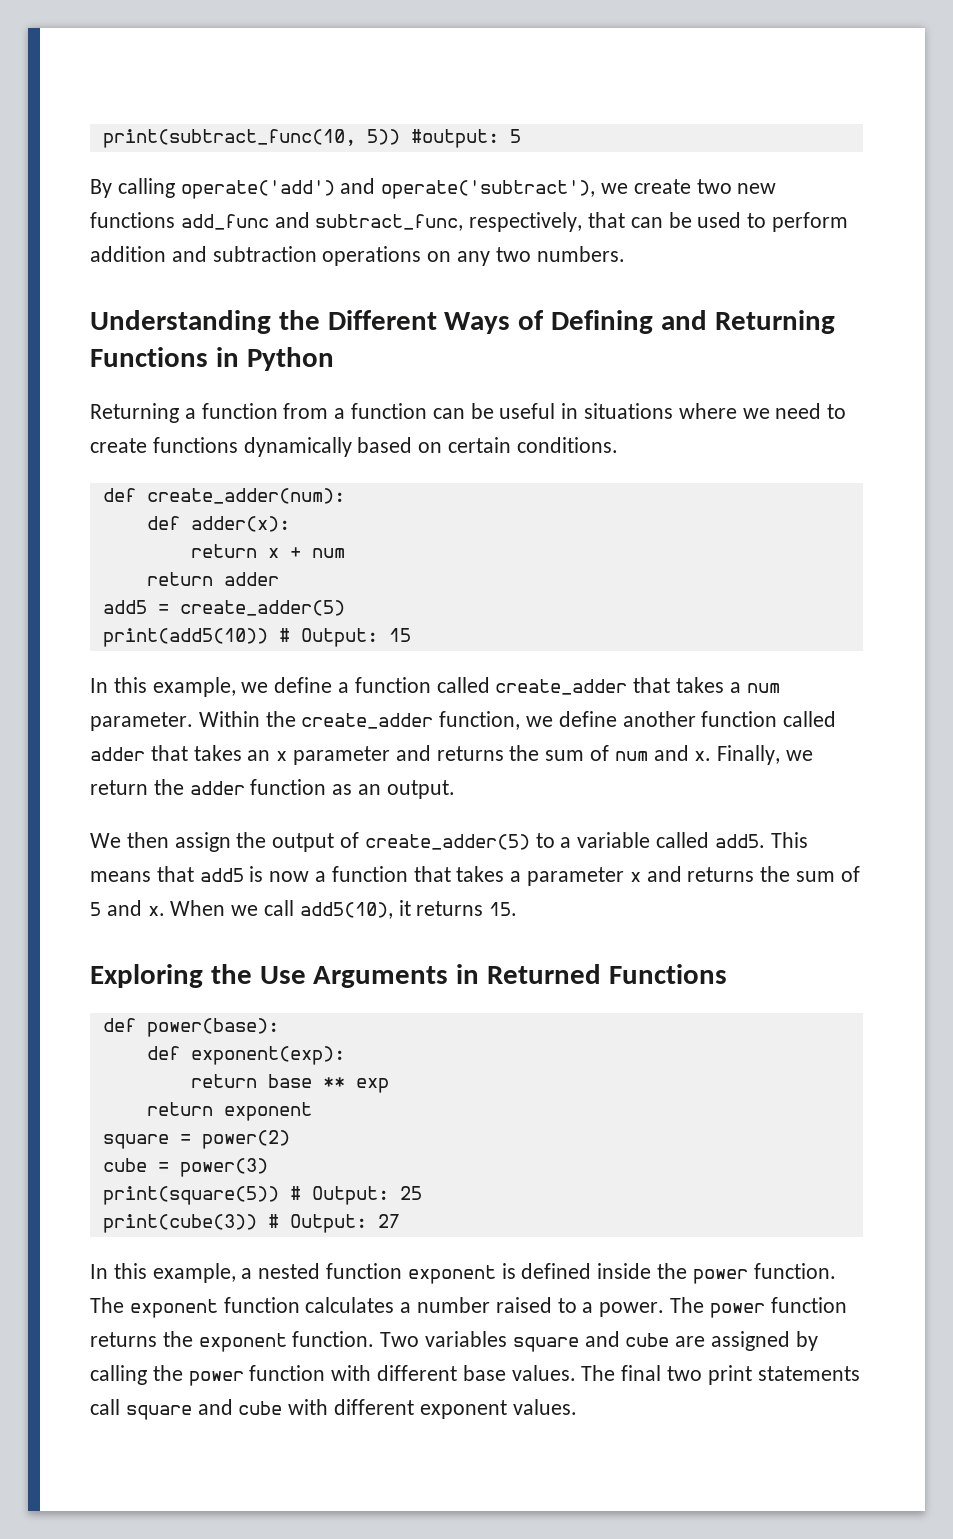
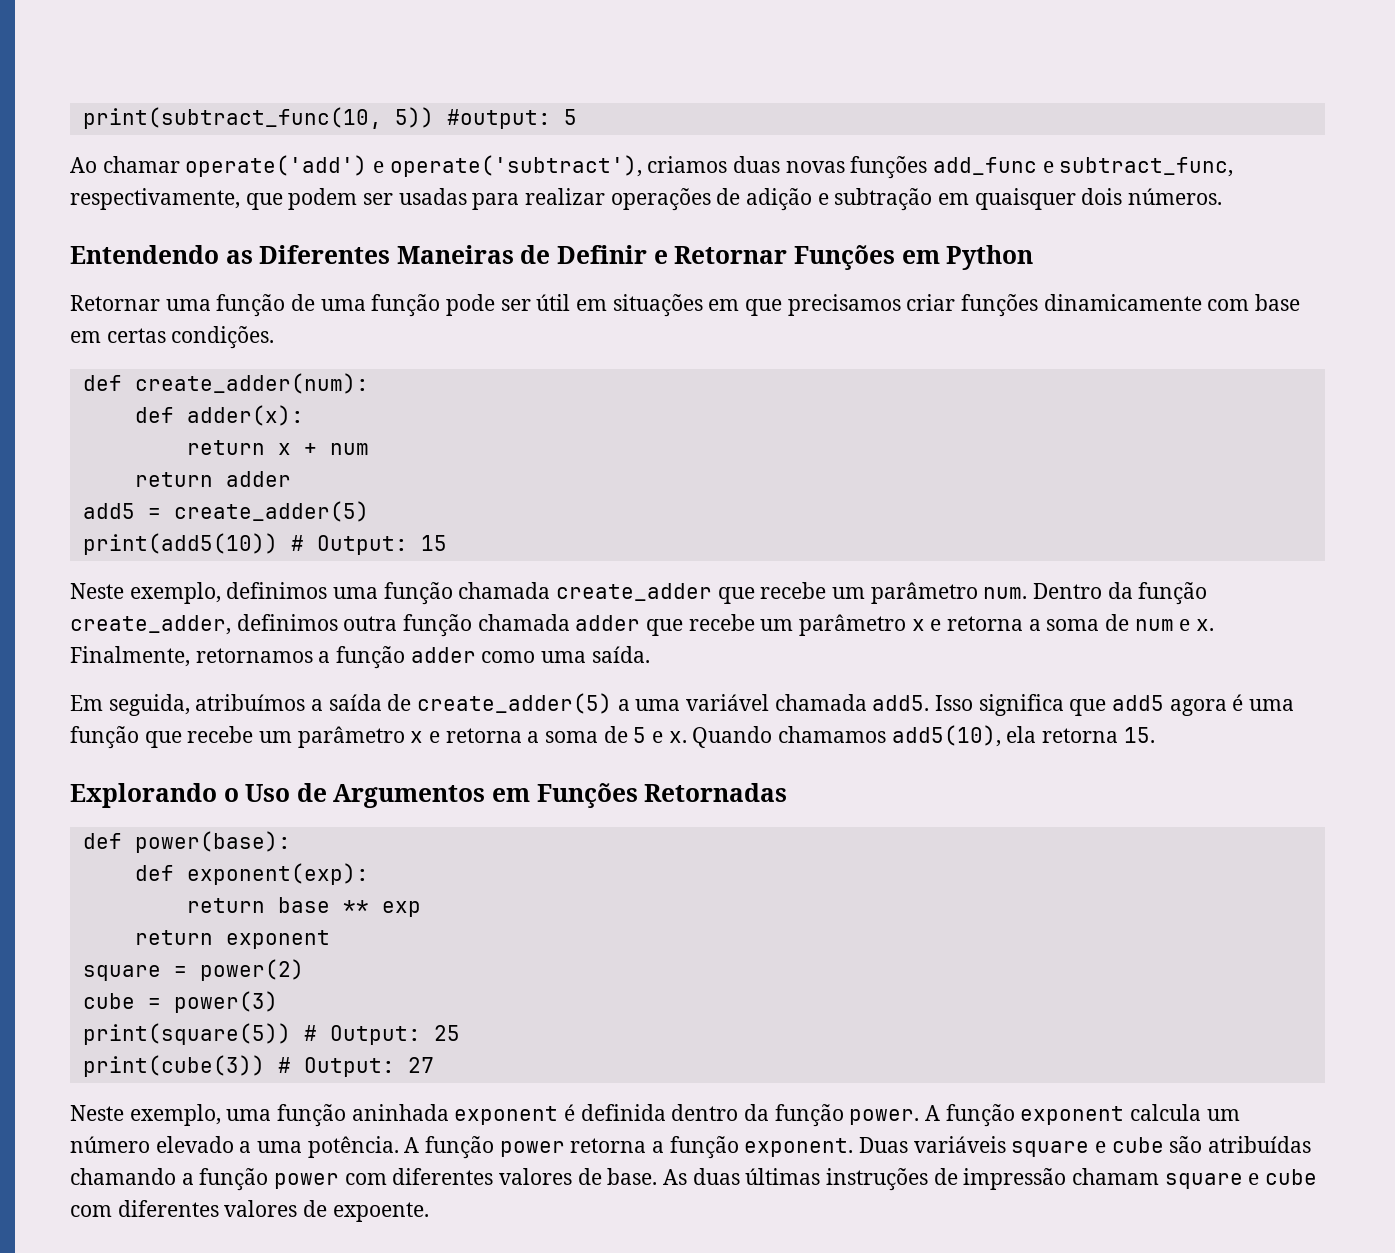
[90,178,777,199] [90,212,849,232] [90,246,625,266] [90,310,835,334] [90,347,334,371] [90,403,847,423] [90,437,618,457] By calling operate('add') and operate('subtract'), we create two new functions add_func and subtract_func, respectively, that can be used to perform addition and subtraction operations on any two numbers. // Understanding the Different Ways of Defining and Returning Functions in Python // Returning a function from a function can be useful in situations where we need to create functions dynamically based on certain conditions. -> [70,155,1234,179] [70,188,1223,211] [70,245,1034,270] [70,294,1301,317] [70,326,275,349] Ao chamar operate('add') e operate('subtract'), criamos duas novas funções add_func e subtract_func, respectivamente, que podem ser usadas para realizar operações de adição e subtração em quaisquer dois números. // Entendendo as Diferentes Maneiras de Definir e Retornar Funções em Python // Retornar uma função de uma função pode ser útil em situações em que precisamos criar funções dinamicamente com base em certas condições.
[90,677,780,697] [90,711,837,731] [90,745,814,765] [90,779,455,799] [90,832,808,852] [90,866,860,886] [90,900,518,919] [90,964,727,988] In this example, we define a function called create_adder that takes a num parameter. Within the create_adder function, we define another function called adder that takes an x parameter and returns the sum of num and x. Finally, we return the adder function as an output. // We then assign the output of create_adder(5) to a variable called add5. This means that add5 is now a function that takes a parameter x and returns the sum of 5 and x. When we call add5(10), it returns 15. // Exploring the Use Arguments in Returned Functions -> [70,582,1208,605] [70,614,1215,637] [70,646,650,669] [70,693,1295,716] [70,725,1155,749] [70,783,788,808] Neste exemplo, definimos uma função chamada create_adder que recebe um parâmetro num. Dentro da função create_adder, definimos outra função chamada adder que recebe um parâmetro x e retorna a soma de num e x. Finalmente, retornamos a função adder como uma saída. // Em seguida, atribuímos a saída de create_adder(5) a uma variável chamada add5. Isso significa que add5 agora é uma função que recebe um parâmetro x e retorna a soma de 5 e x. Quando chamamos add5(10), ela retorna 15. // Explorando o Uso de Argumentos em Funções Retornadas
[90,1263,836,1284] [90,1297,847,1318] [90,1331,818,1352] [90,1365,860,1386] [90,1399,577,1420] In this example, a nested function exponent is defined inside the power function. The exponent function calculates a number raised to a power. The power function returns the exponent function. Two variables square and cube are assigned by calling the power function with different base values. The final two print statements call square and cube with different exponent values. -> [70,1104,1240,1127] [70,1136,1312,1159] [70,1168,1318,1191] [70,1200,429,1222] Neste exemplo, uma função aninhada exponent é definida dentro da função power. A função exponent calcula um número elevado a uma potência. A função power retorna a função exponent. Duas variáveis square e cube são atribuídas chamando a função power com diferentes valores de base. As duas últimas instruções de impressão chamam square e cube com diferentes valores de expoente.

